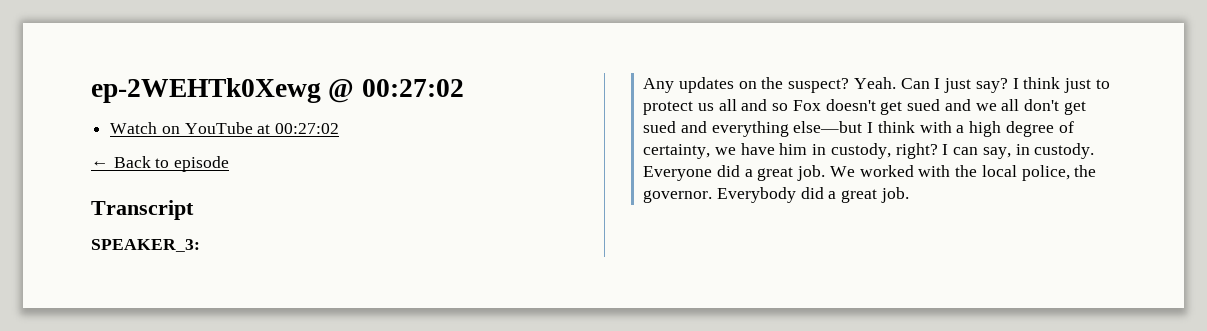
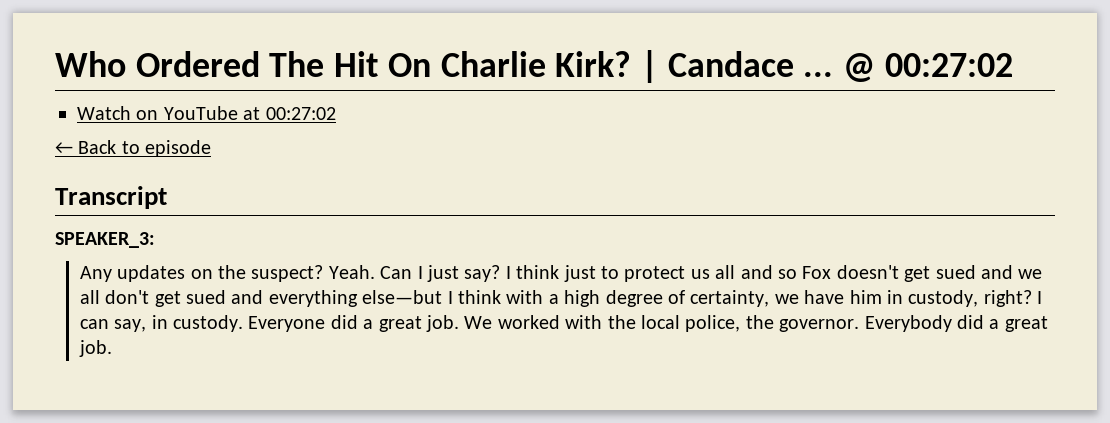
[91,78,321,103] ep-2WEHTk0Xewg -> [55,50,834,83] Who Ordered The Hit On Charlie Kirk? | Candace ...

